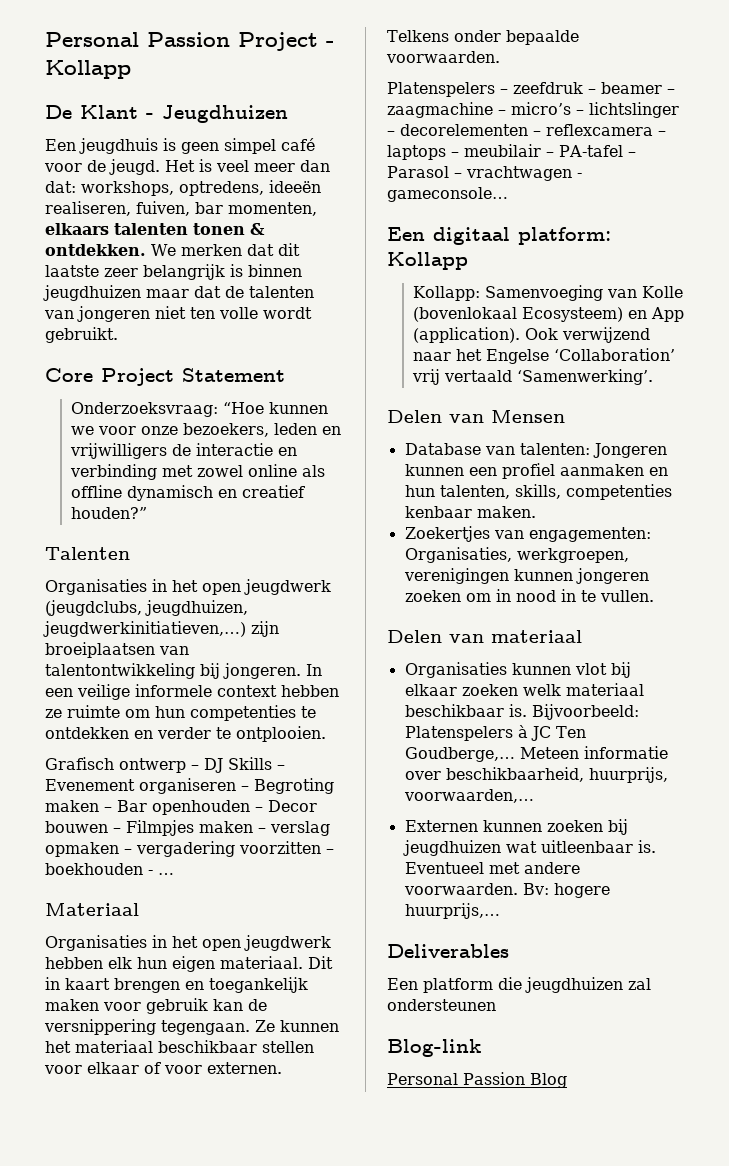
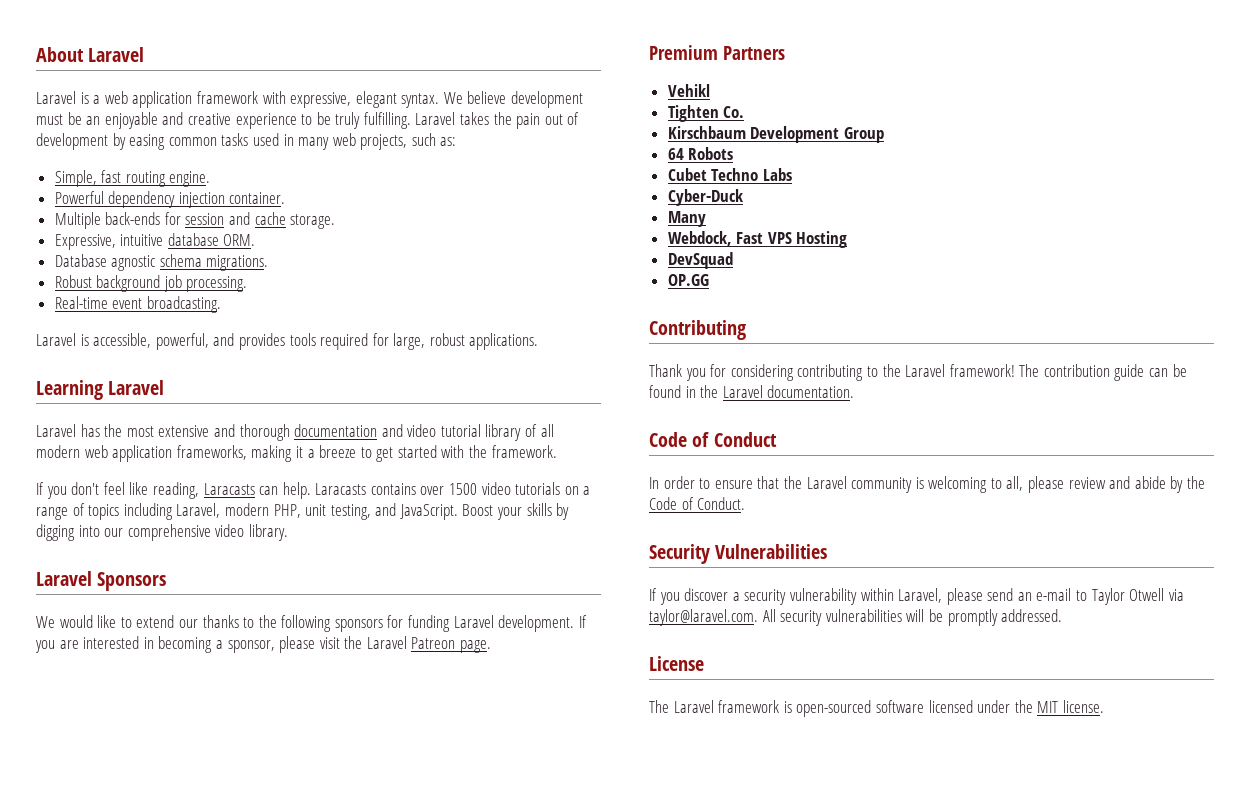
[45,32,334,51] [45,60,131,79] [45,105,288,123] [45,138,315,154] [44,159,330,175] [45,180,321,196] [45,201,317,216] [45,223,265,235] [45,243,300,256] [45,264,302,280] [43,285,314,301] [44,306,312,322] [45,327,118,343] [45,368,285,386] [70,402,328,417] [70,423,341,437] [69,443,297,459] [69,464,325,480] [70,485,305,501] [70,507,147,519] [45,547,130,560] [45,579,331,595] [45,600,248,616] [43,621,279,637] [45,642,189,658] [45,663,322,679] [45,684,339,700] [45,705,316,721] [45,726,326,742] [45,757,285,773] [45,778,334,794] [45,800,317,815] [45,820,330,836] [45,841,334,857] [45,863,174,875] [45,903,139,916] [45,935,331,951] [45,956,333,972] [45,977,308,993] [45,998,267,1014] [44,1019,339,1035] [45,1040,314,1053] [44,1062,282,1074] [387,30,579,45] [386,51,500,63] [387,82,675,97] [387,102,679,118] [387,124,666,136] [387,144,636,160] [387,166,582,181] [387,187,508,202] [387,227,611,245] [387,252,468,270] [412,285,683,301] [412,307,684,322] [412,327,650,343] [412,348,675,364] [411,369,653,385] [387,410,565,423] [404,443,667,458] [404,463,668,479] [404,484,672,500] [404,506,536,518] [404,526,651,542] [404,547,629,563] [403,568,649,584] [404,589,654,602] [387,630,582,643] [404,662,631,678] [404,683,644,696] [404,704,639,720] [404,725,586,741] [404,746,668,762] [404,767,668,783] [403,789,534,803] [404,819,628,835] [402,840,656,856] [404,862,580,874] [403,883,610,898] [404,903,500,919] [387,944,509,958] [387,977,651,993] [387,999,496,1011] [387,1039,481,1057] [387,1072,567,1088] Personal Passion Project - Kollapp // De Klant - Jeugdhuizen // Een jeugdhuis is geen simpel café voor de jeugd. Het is veel meer dan dat: workshops, optredens, ideeën realiseren, fuiven, bar momenten, elkaars talenten tonen & ontdekken. We merken dat dit laatste zeer belangrijk is binnen jeugdhuizen maar dat de talenten van jongeren niet ten volle wordt gebruikt. // Core Project Statement // Onderzoeksvraag: “Hoe kunnen we voor onze bezoekers, leden en vrijwilligers de interactie en verbinding met zowel online als offline dynamisch en creatief houden?” // Talenten // Organisaties in het open jeugdwerk (jeugdclubs, jeugdhuizen, jeugdwerkinitiatieven,…) zijn broeiplaatsen van talentontwikkeling bij jongeren. In een veilige informele context hebben ze ruimte om hun competenties te ontdekken en verder te ontplooien. // Grafisch ontwerp – DJ Skills – Evenement organiseren – Begroting maken – Bar openhouden – Decor bouwen – Filmpjes maken – verslag opmaken – vergadering voorzitten – boekhouden - … // Materiaal // Organisaties in het open jeugdwerk hebben elk hun eigen materiaal. Dit in kaart brengen en toegankelijk maken voor gebruik kan de versnippering tegengaan. Ze kunnen het materiaal beschikbaar stellen voor elkaar of voor externen. Telkens onder bepaalde voorwaarden. // Platenspelers – zeefdruk – beamer – zaagmachine – micro’s – lichtslinger – decorelementen – reflexcamera – laptops – meubilair – PA-tafel – Parasol – vrachtwagen - gameconsole… // Een digitaal platform: Kollapp // Kollapp: Samenvoeging van Kolle (bovenlokaal Ecosysteem) en App (application). Ook verwijzend naar het Engelse ‘Collaboration’ vrij vertaald ‘Samenwerking’. // Delen van Mensen // Database van talenten: Jongeren kunnen een profiel aanmaken en hun talenten, skills, competenties kenbaar maken. // Zoekertjes van engagementen: Organisaties, werkgroepen, verenigingen kunnen jongeren zoeken om in nood in te vullen. // Delen van materiaal // Organisaties kunnen vlot bij elkaar zoeken welk materiaal beschikbaar is. Bijvoorbeeld: Platenspelers à JC Ten Goudberge,… Meteen informatie over beschikbaarheid, huurprijs, voorwaarden,… // Externen kunnen zoeken bij jeugdhuizen wat uitleenbaar is. Eventueel met andere voorwaarden. Bv: hogere huurprijs,… // Deliverables // Een platform die jeugdhuizen zal ondersteunen // Blog-link // Personal Passion Blog -> [36,47,145,62] [36,91,584,108] [36,112,580,129] [36,133,457,150] [54,170,211,187] [54,191,286,208] [54,212,336,229] [54,233,256,250] [54,254,269,271] [54,275,248,292] [54,296,221,313] [36,333,539,350] [36,380,165,400] [36,424,554,441] [36,445,557,462] [36,482,591,499] [36,503,570,520] [36,524,288,541] [36,571,167,591] [36,615,587,632] [35,636,492,653] [649,45,785,60] [667,84,710,97] [667,105,745,122] [667,126,884,143] [667,147,734,160] [667,168,792,181] [667,189,743,206] [667,211,706,227] [667,231,848,248] [667,252,733,269] [667,274,709,286] [649,320,746,340] [649,364,1187,381] [649,385,855,398] [649,432,777,447] [649,476,1206,493] [649,497,746,510] [649,544,828,564] [649,588,1184,605] [649,609,1063,626] [649,656,704,671] [649,700,1104,717] About Laravel // Laravel is a web application framework with expressive, elegant syntax. We believe development must be an enjoyable and creative experience to be truly fulfilling. Laravel takes the pain out of development by easing common tasks used in many web projects, such as: // Simple, fast routing engine. // Powerful dependency injection container. // Multiple back-ends for session and cache storage. // Expressive, intuitive database ORM. // Database agnostic schema migrations. // Robust background job processing. // Real-time event broadcasting. // Laravel is accessible, powerful, and provides tools required for large, robust applications. // Learning Laravel // Laravel has the most extensive and thorough documentation and video tutorial library of all modern web application frameworks, making it a breeze to get started with the framework. // If you don't feel like reading, Laracasts can help. Laracasts contains over 1500 video tutorials on a range of topics including Laravel, modern PHP, unit testing, and JavaScript. Boost your skills by digging into our comprehensive video library. // Laravel Sponsors // We would like to extend our thanks to the following sponsors for funding Laravel development. If you are interested in becoming a sponsor, please visit the Laravel Patreon page. // Premium Partners // Vehikl // Tighten Co. // Kirschbaum Development Group // 64 Robots // Cubet Techno Labs // Cyber-Duck // Many // Webdock, Fast VPS Hosting // DevSquad // OP.GG // Contributing // Thank you for considering contributing to the Laravel framework! The contribution guide can be found in the Laravel documentation. // Code of Conduct // In order to ensure that the Laravel community is welcoming to all, please review and abide by the Code of Conduct. // Security Vulnerabilities // If you discover a security vulnerability within Laravel, please send an e-mail to Taylor Otwell via taylor@laravel.com. All security vulnerabilities will be promptly addressed. // License // The Laravel framework is open-sourced software licensed under the MIT license.

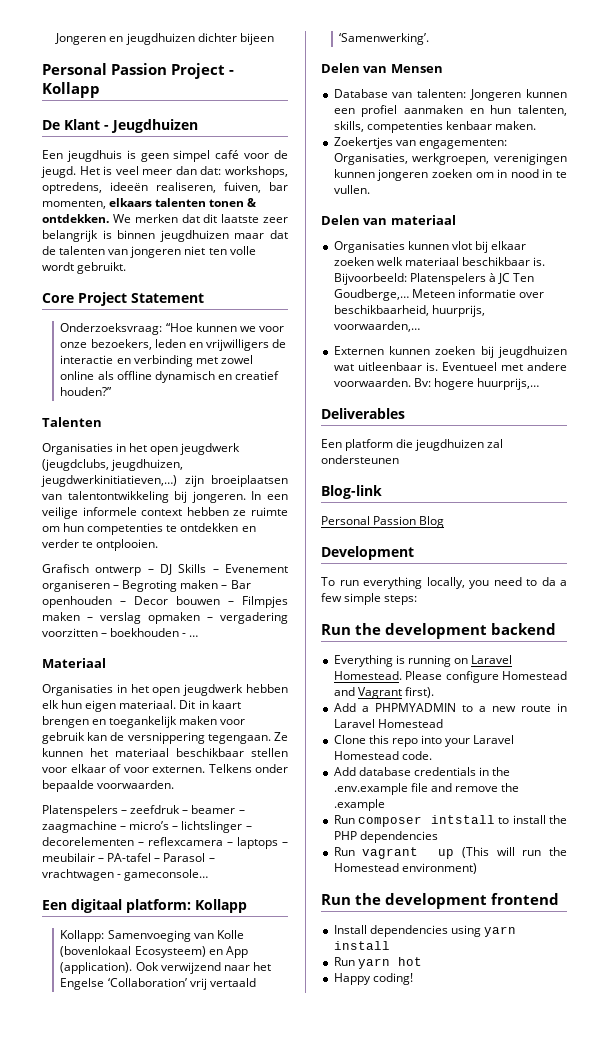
[36,47,145,62] [36,91,584,108] [36,112,580,129] [36,133,457,150] [54,170,211,187] [54,191,286,208] [54,212,336,229] [54,233,256,250] [54,254,269,271] [54,275,248,292] [54,296,221,313] [36,333,539,350] [36,380,165,400] [36,424,554,441] [36,445,557,462] [36,482,591,499] [36,503,570,520] [36,524,288,541] [36,571,167,591] [36,615,587,632] [35,636,492,653] [649,45,785,60] [667,84,710,97] [667,105,745,122] [667,126,884,143] [667,147,734,160] [667,168,792,181] [667,189,743,206] [667,211,706,227] [667,231,848,248] [667,252,733,269] [667,274,709,286] [649,320,746,340] [649,364,1187,381] [649,385,855,398] [649,432,777,447] [649,476,1206,493] [649,497,746,510] [649,544,828,564] [649,588,1184,605] [649,609,1063,626] [649,656,704,671] [649,700,1104,717] About Laravel // Laravel is a web application framework with expressive, elegant syntax. We believe development must be an enjoyable and creative experience to be truly fulfilling. Laravel takes the pain out of development by easing common tasks used in many web projects, such as: // Simple, fast routing engine. // Powerful dependency injection container. // Multiple back-ends for session and cache storage. // Expressive, intuitive database ORM. // Database agnostic schema migrations. // Robust background job processing. // Real-time event broadcasting. // Laravel is accessible, powerful, and provides tools required for large, robust applications. // Learning Laravel // Laravel has the most extensive and thorough documentation and video tutorial library of all modern web application frameworks, making it a breeze to get started with the framework. // If you don't feel like reading, Laracasts can help. Laracasts contains over 1500 video tutorials on a range of topics including Laravel, modern PHP, unit testing, and JavaScript. Boost your skills by digging into our comprehensive video library. // Laravel Sponsors // We would like to extend our thanks to the following sponsors for funding Laravel development. If you are interested in becoming a sponsor, please visit the Laravel Patreon page. // Premium Partners // Vehikl // Tighten Co. // Kirschbaum Development Group // 64 Robots // Cubet Techno Labs // Cyber-Duck // Many // Webdock, Fast VPS Hosting // DevSquad // OP.GG // Contributing // Thank you for considering contributing to the Laravel framework! The contribution guide can be found in the Laravel documentation. // Code of Conduct // In order to ensure that the Laravel community is welcoming to all, please review and abide by the Code of Conduct. // Security Vulnerabilities // If you discover a security vulnerability within Laravel, please send an e-mail to Taylor Otwell via taylor@laravel.com. All security vulnerabilities will be promptly addressed. // License // The Laravel framework is open-sourced software licensed under the MIT license. -> [55,33,274,45] [42,63,234,79] [42,82,100,98] [42,119,198,133] [42,150,288,162] [41,166,288,178] [42,182,288,194] [42,198,257,209] [42,214,288,223] [42,230,288,242] [42,246,256,258] [42,262,127,274] [42,292,204,306] [60,323,284,335] [60,339,286,351] [60,355,253,367] [60,371,279,383] [60,387,113,396] [42,417,102,427] [42,443,241,455] [42,459,184,471] [41,475,288,487] [42,491,288,503] [42,507,288,519] [42,523,256,535] [42,539,159,551] [42,564,288,576] [42,580,251,592] [42,596,288,608] [42,612,288,624] [42,628,199,637] [42,658,106,668] [42,684,288,696] [42,700,241,712] [42,716,246,728] [42,732,288,744] [42,748,288,757] [42,764,288,773] [42,780,175,792] [42,805,245,817] [42,821,252,833] [42,837,288,849] [42,853,215,862] [42,869,209,881] [42,899,247,913] [60,930,244,942] [60,946,248,958] [60,962,271,974] [60,978,256,990] [339,33,430,45] [321,63,443,73] [333,89,567,101] [333,105,567,117] [333,121,536,133] [333,137,507,149] [333,153,567,165] [333,169,567,181] [333,185,370,194] [321,215,456,225] [333,241,527,253] [333,257,546,266] [333,273,535,285] [333,289,544,301] [333,305,485,317] [333,321,420,332] [333,346,567,358] [333,362,567,371] [333,378,539,390] [321,408,405,419] [321,439,504,451] [321,455,399,464] [321,485,382,499] [321,516,445,528] [321,546,414,560] [321,577,567,589] [321,593,418,605] [321,623,556,639] [333,655,513,667] [333,671,567,683] [333,687,434,699] [333,703,567,712] [333,719,443,728] [333,735,515,747] [333,751,432,760] [333,767,511,776] [333,783,520,795] [333,799,385,811] [333,815,567,827] [333,831,438,843] [333,847,567,859] [333,863,477,874] [321,893,559,909] [333,925,516,937] [333,941,390,950] [333,957,422,969] [333,973,413,985] Jongeren en jeugdhuizen dichter bijeen // Personal Passion Project - Kollapp // De Klant - Jeugdhuizen // Een jeugdhuis is geen simpel café voor de jeugd. Het is veel meer dan dat: workshops, optredens, ideeën realiseren, fuiven, bar momenten, elkaars talenten tonen & ontdekken. We merken dat dit laatste zeer belangrijk is binnen jeugdhuizen maar dat de talenten van jongeren niet ten volle wordt gebruikt. // Core Project Statement // Onderzoeksvraag: “Hoe kunnen we voor onze bezoekers, leden en vrijwilligers de interactie en verbinding met zowel online als offline dynamisch en creatief houden?” // Talenten // Organisaties in het open jeugdwerk (jeugdclubs, jeugdhuizen, jeugdwerkinitiatieven,…) zijn broeiplaatsen van talentontwikkeling bij jongeren. In een veilige informele context hebben ze ruimte om hun competenties te ontdekken en verder te ontplooien. // Grafisch ontwerp – DJ Skills – Evenement organiseren – Begroting maken – Bar openhouden – Decor bouwen – Filmpjes maken – verslag opmaken – vergadering voorzitten – boekhouden - … // Materiaal // Organisaties in het open jeugdwerk hebben elk hun eigen materiaal. Dit in kaart brengen en toegankelijk maken voor gebruik kan de versnippering tegengaan. Ze kunnen het materiaal beschikbaar stellen voor elkaar of voor externen. Telkens onder bepaalde voorwaarden. // Platenspelers – zeefdruk – beamer – zaagmachine – micro’s – lichtslinger – decorelementen – reflexcamera – laptops – meubilair – PA-tafel – Parasol – vrachtwagen - gameconsole… // Een digitaal platform: Kollapp // Kollapp: Samenvoeging van Kolle (bovenlokaal Ecosysteem) en App (application). Ook verwijzend naar het Engelse ‘Collaboration’ vrij vertaald ‘Samenwerking’. // Delen van Mensen // Database van talenten: Jongeren kunnen een profiel aanmaken en hun talenten, skills, competenties kenbaar maken. // Zoekertjes van engagementen: Organisaties, werkgroepen, verenigingen kunnen jongeren zoeken om in nood in te vullen. // Delen van materiaal // Organisaties kunnen vlot bij elkaar zoeken welk materiaal beschikbaar is. Bijvoorbeeld: Platenspelers à JC Ten Goudberge,… Meteen informatie over beschikbaarheid, huurprijs, voorwaarden,… // Externen kunnen zoeken bij jeugdhuizen wat uitleenbaar is. Eventueel met andere voorwaarden. Bv: hogere huurprijs,… // Deliverables // Een platform die jeugdhuizen zal ondersteunen // Blog-link // Personal Passion Blog // Development // To run everything locally, you need to da a few simple steps: // Run the development backend // Everything is running on Laravel Homestead. Please configure Homestead and Vagrant first). // Add a PHPMYADMIN to a new route in Laravel Homestead // Clone this repo into your Laravel Homestead code. // Add database credentials in the .env.example file and remove the .example // Run composer intstall to install the PHP dependencies // Run vagrant up (This will run the Homestead environment) // Run the development frontend // Install dependencies using yarn install // Run yarn hot // Happy coding!

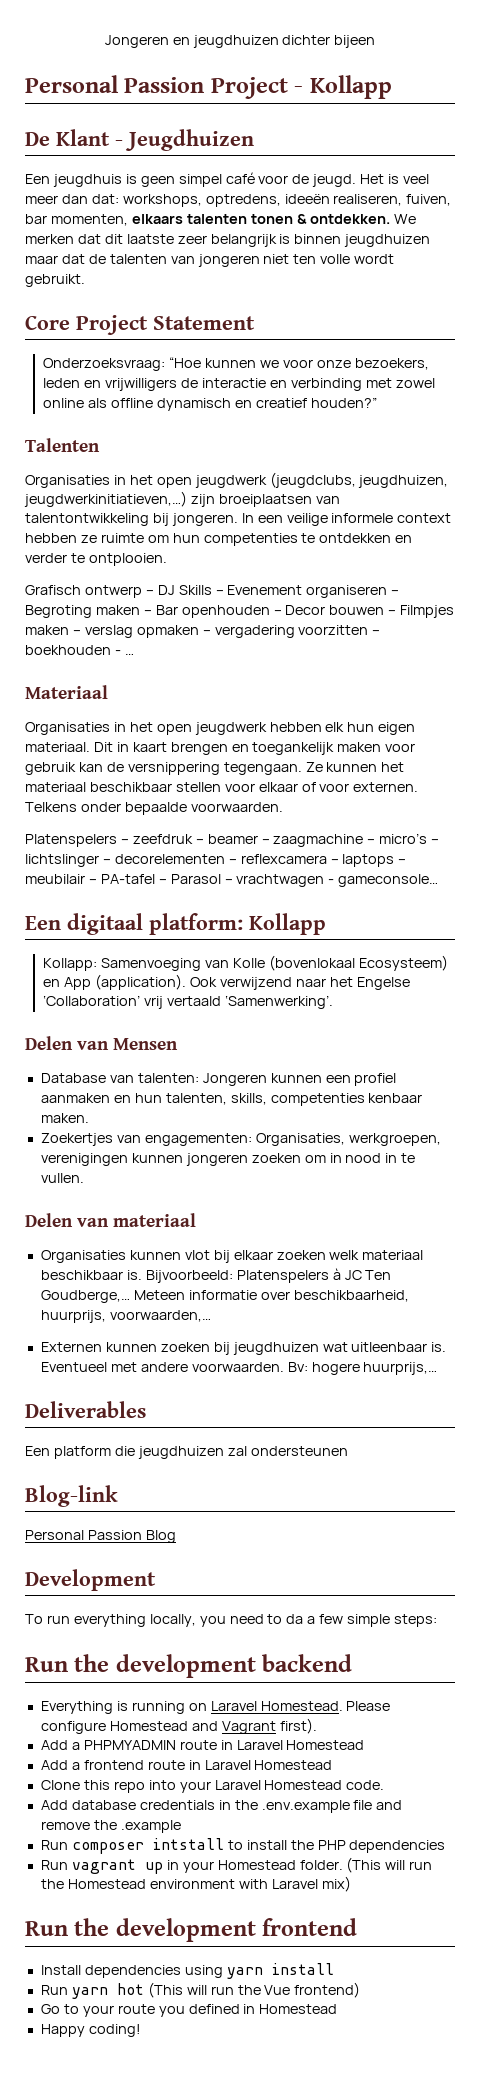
[461,705,516,712] to a new -> [179,1740,365,1750] [40,1760,144,1770] route in Laravel Homestead // Add a frontend
(455, 854) none -> [166,1860,343,1873] in your Homestead folder.
[401,863,477,874] environment) -> [149,1876,351,1892] environment with Laravel mix)
(422, 961) none -> [147,1982,361,1998] [40,2004,338,2017] (This will run the Vue frontend) // Go to your route you defined in Homestead

